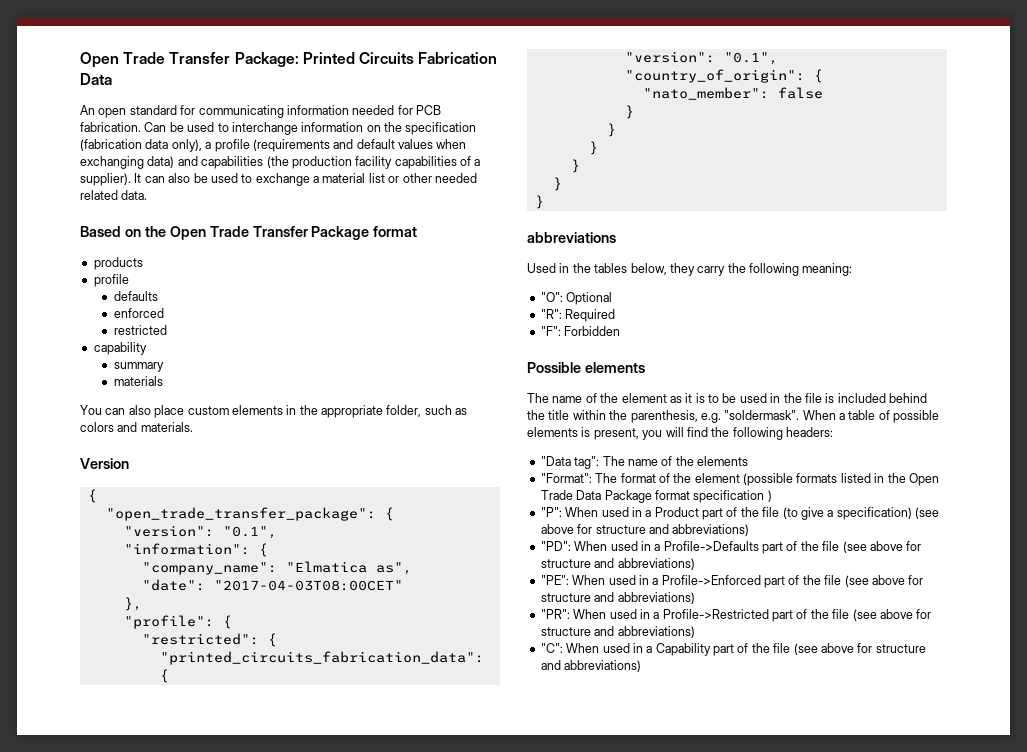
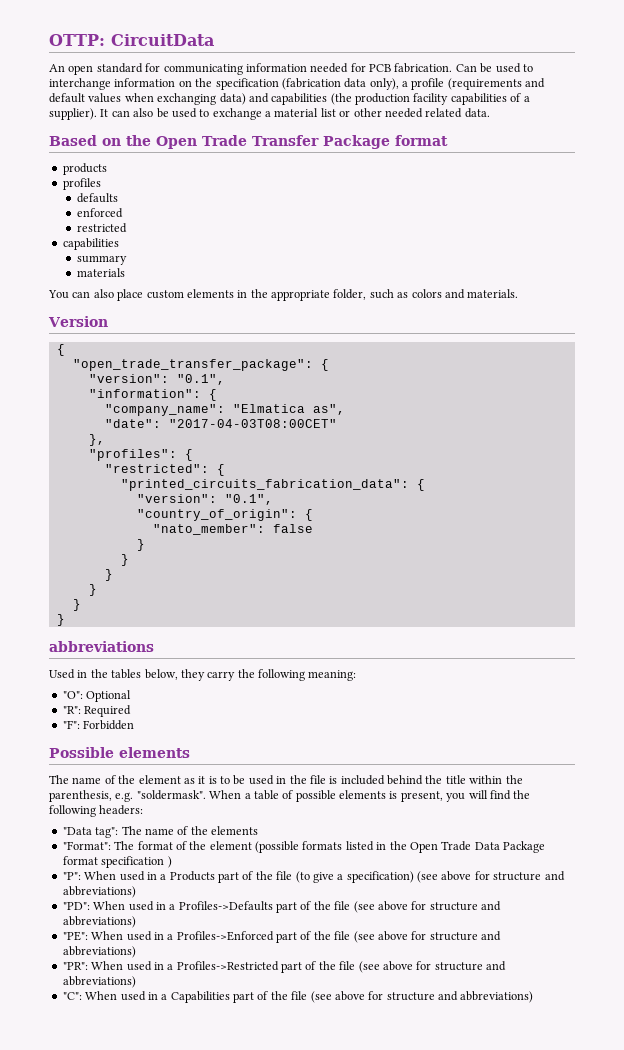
[80,52,498,68] [80,73,112,85] Open Trade Transfer Package: Printed Circuits Fabrication Data -> [49,34,214,46] OTTP: CircuitData
[93,274,129,287] profile -> [62,178,101,190] profiles
[93,342,147,355] capability -> [62,238,119,250] capabilities
[123,615,214,629] "profile": -> [88,449,177,461] "profiles":
[654,507,699,517] Product -> [169,871,215,881] Products
[663,541,759,551] Profile->Defaults -> [178,901,273,911] Profiles->Defaults
[661,575,761,585] Profile->Enforced -> [176,931,274,941] Profiles->Enforced
[662,609,769,619] Profile->Restricted -> [176,961,279,971] Profiles->Restricted
[655,643,711,656] Capability -> [170,991,230,1003] Capabilities

